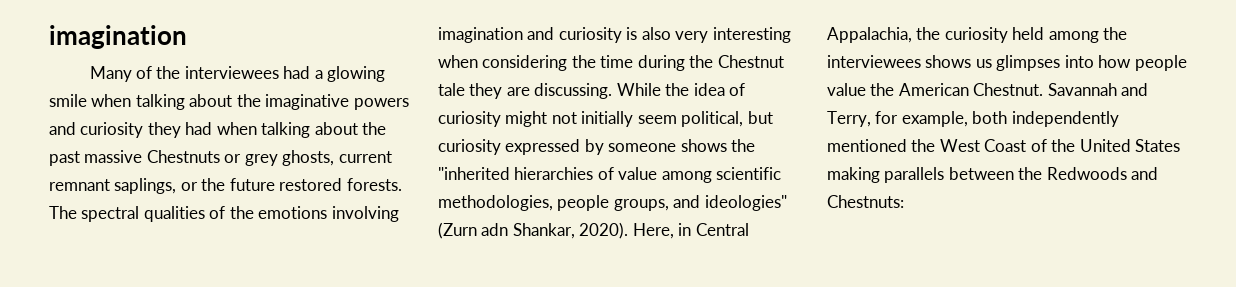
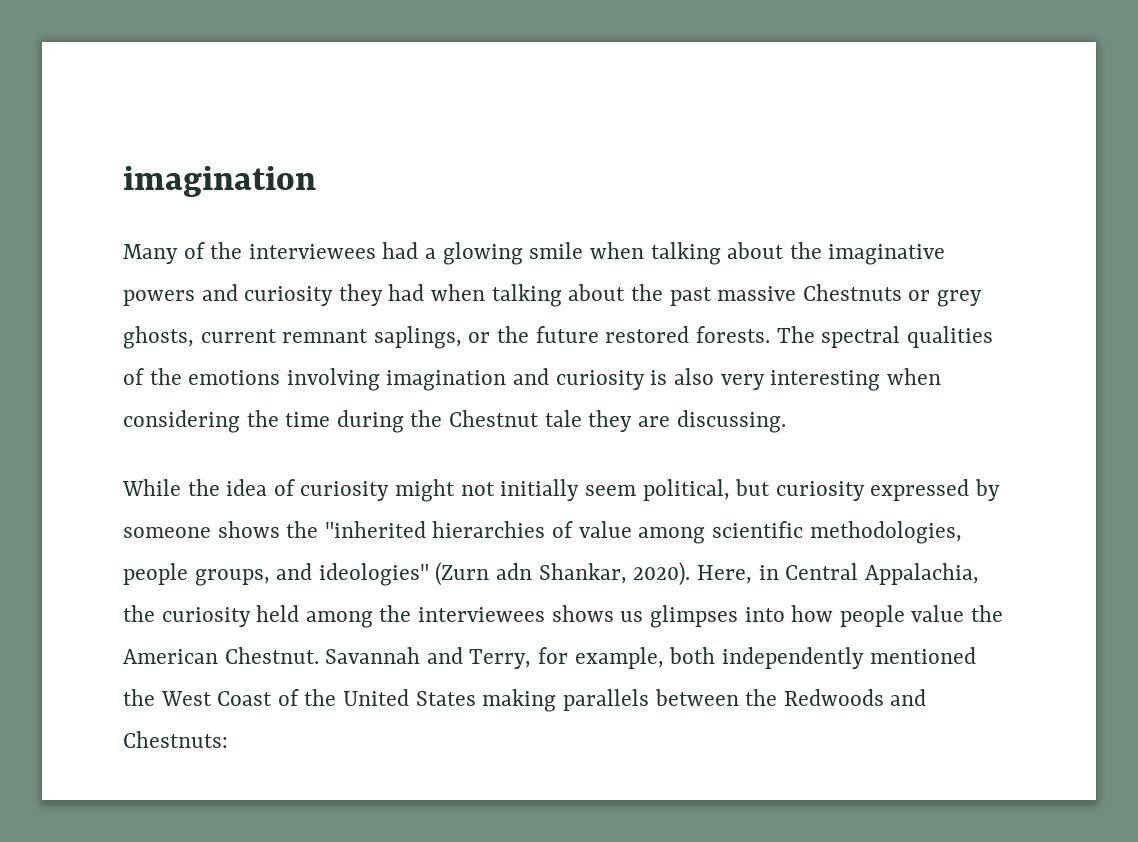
(613, 91) none -> (786, 421) //

